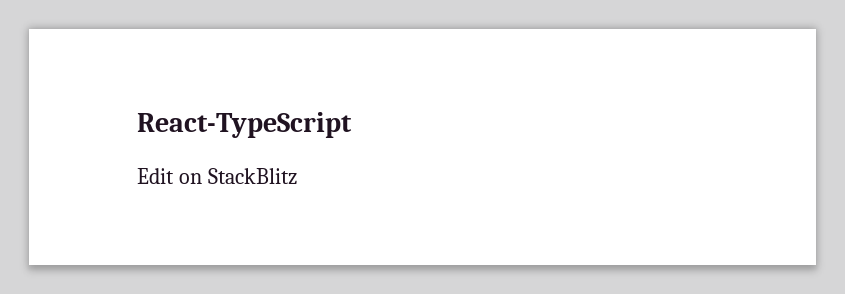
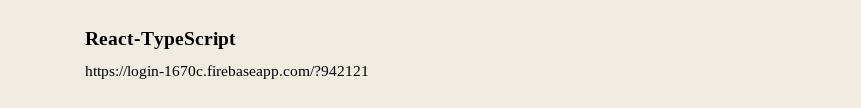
[137,168,297,185] Edit on StackBlitz -> [85,65,369,79] https://login-1670c.firebaseapp.com/?942121

